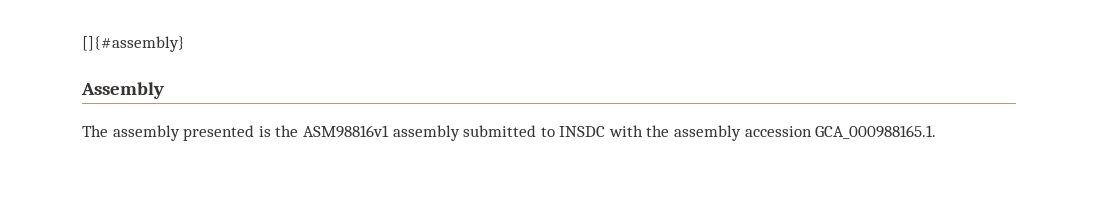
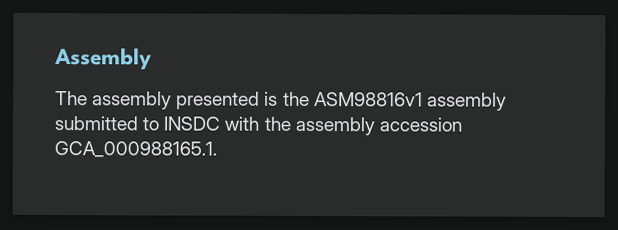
[82,36,185,52] []{#assembly} // -> (54, 59) none

